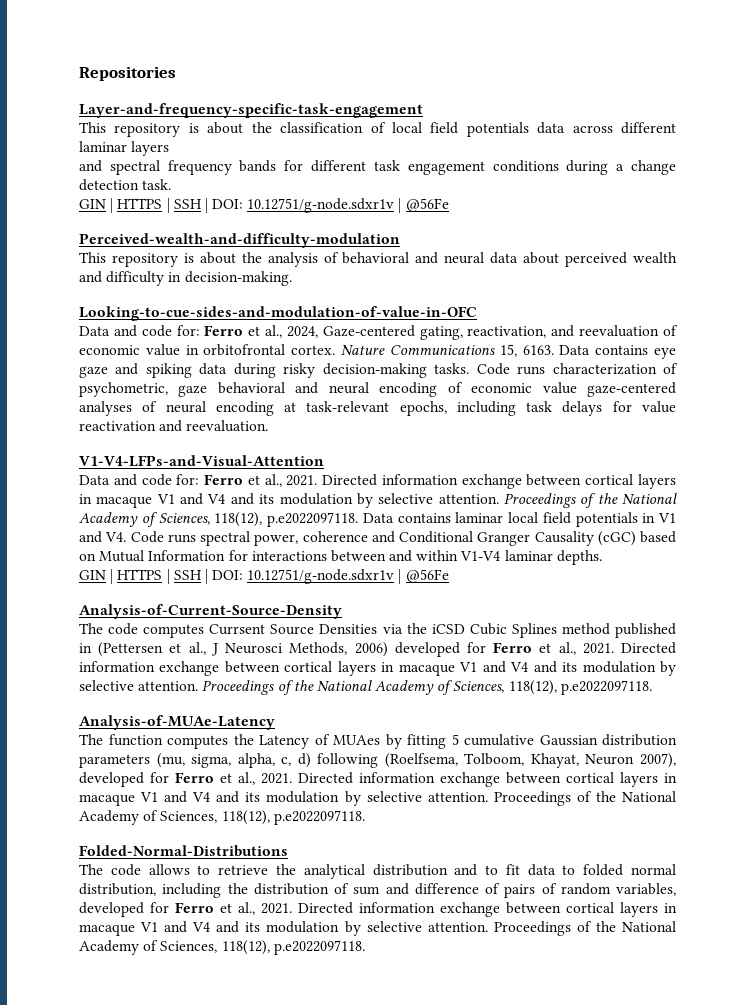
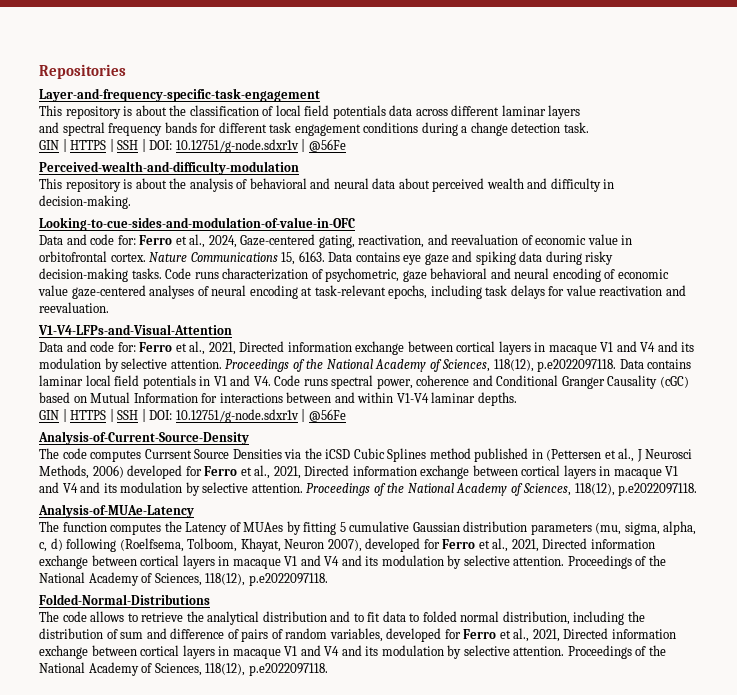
[286,475,318,486] 2021. -> [208,342,236,355] 2021,
[582,643,614,654] 2021. -> [273,466,301,479] 2021,
[261,773,292,784] 2021. -> [511,539,539,552] 2021,
[261,903,292,914] 2021. -> [532,629,560,642] 2021,

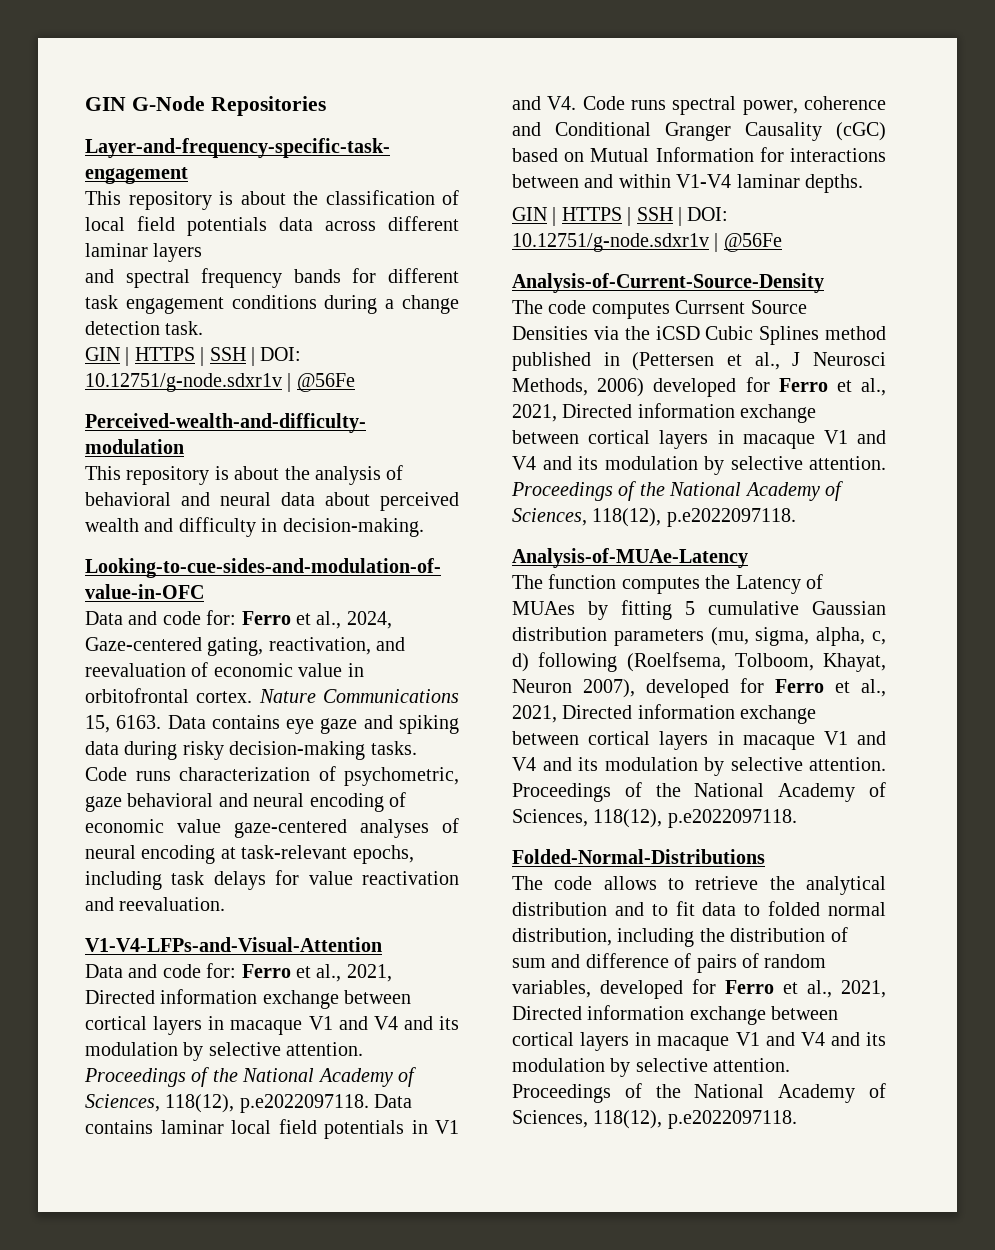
(39, 71) none -> [85,96,205,111] GIN G-Node

